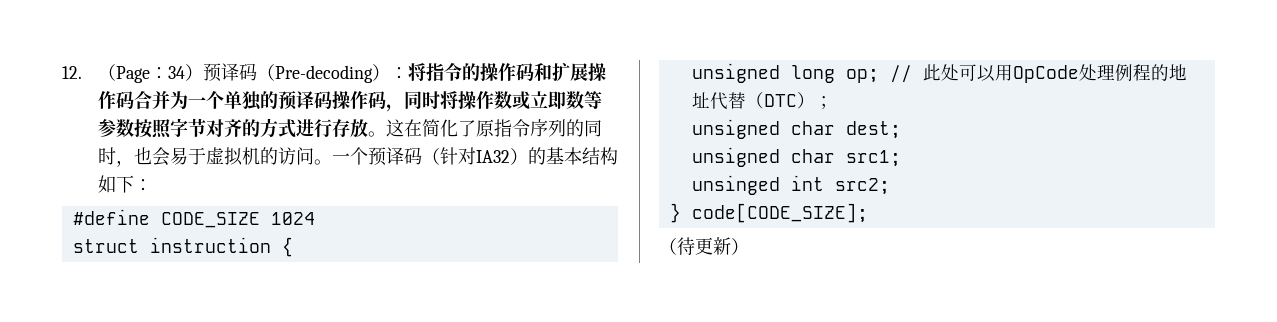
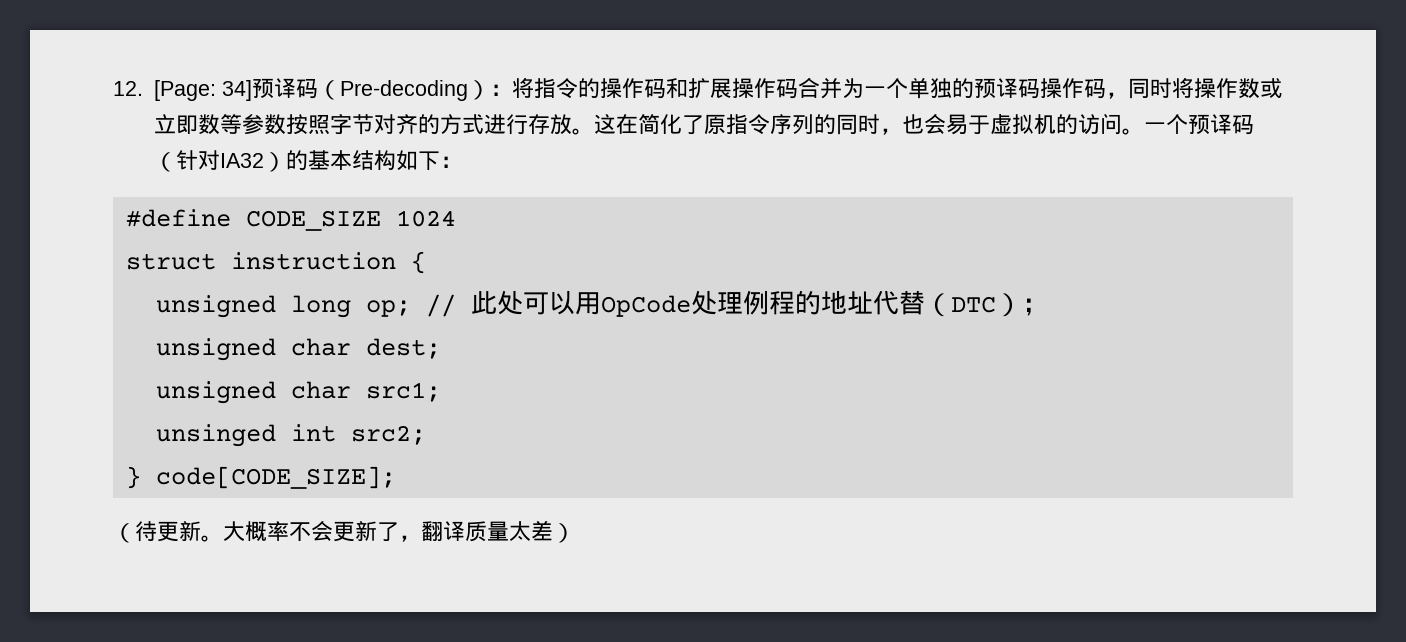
[97,64,203,83] （Page：34） -> [153,80,252,101] [Page: 34]
(731, 246) none -> [201,520,553,542] 。大概率不会更新了，翻译质量太差

